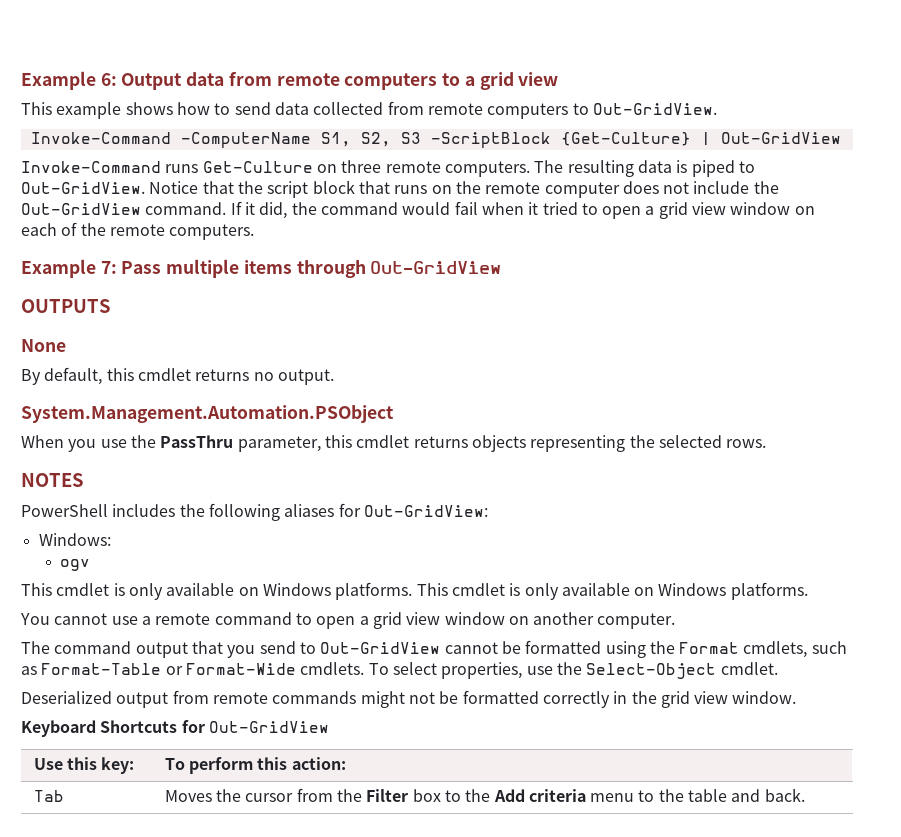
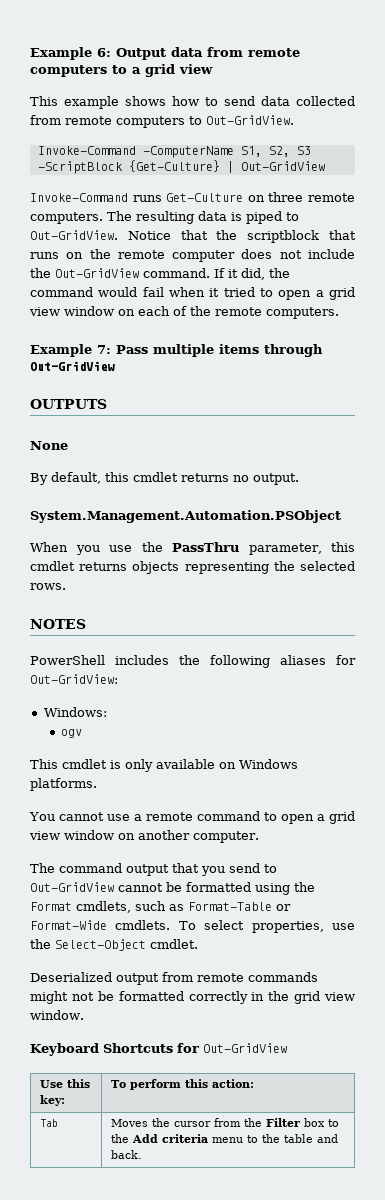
[267,180,355,198] script block -> [247,230,320,243] scriptblock
[416,582,808,600] This cmdlet is only available on Windows platforms. -> (97, 784) none

